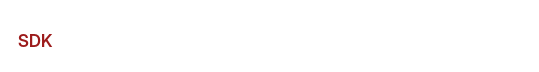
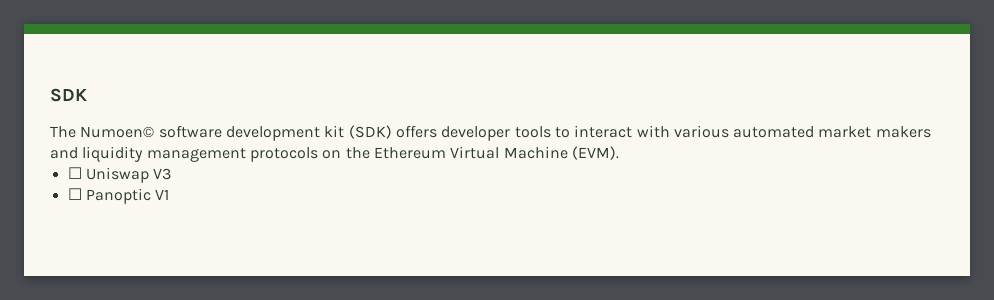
(53, 40) none -> [50,125,931,141] [50,146,619,162] [67,167,172,183] [67,188,170,204] // The Numoen© software development kit (SDK) offers developer tools to interact with various automated market makers and liquidity management protocols on the Ethereum Virtual Machine (EVM). // ☐ Uniswap V3 // ☐ Panoptic V1

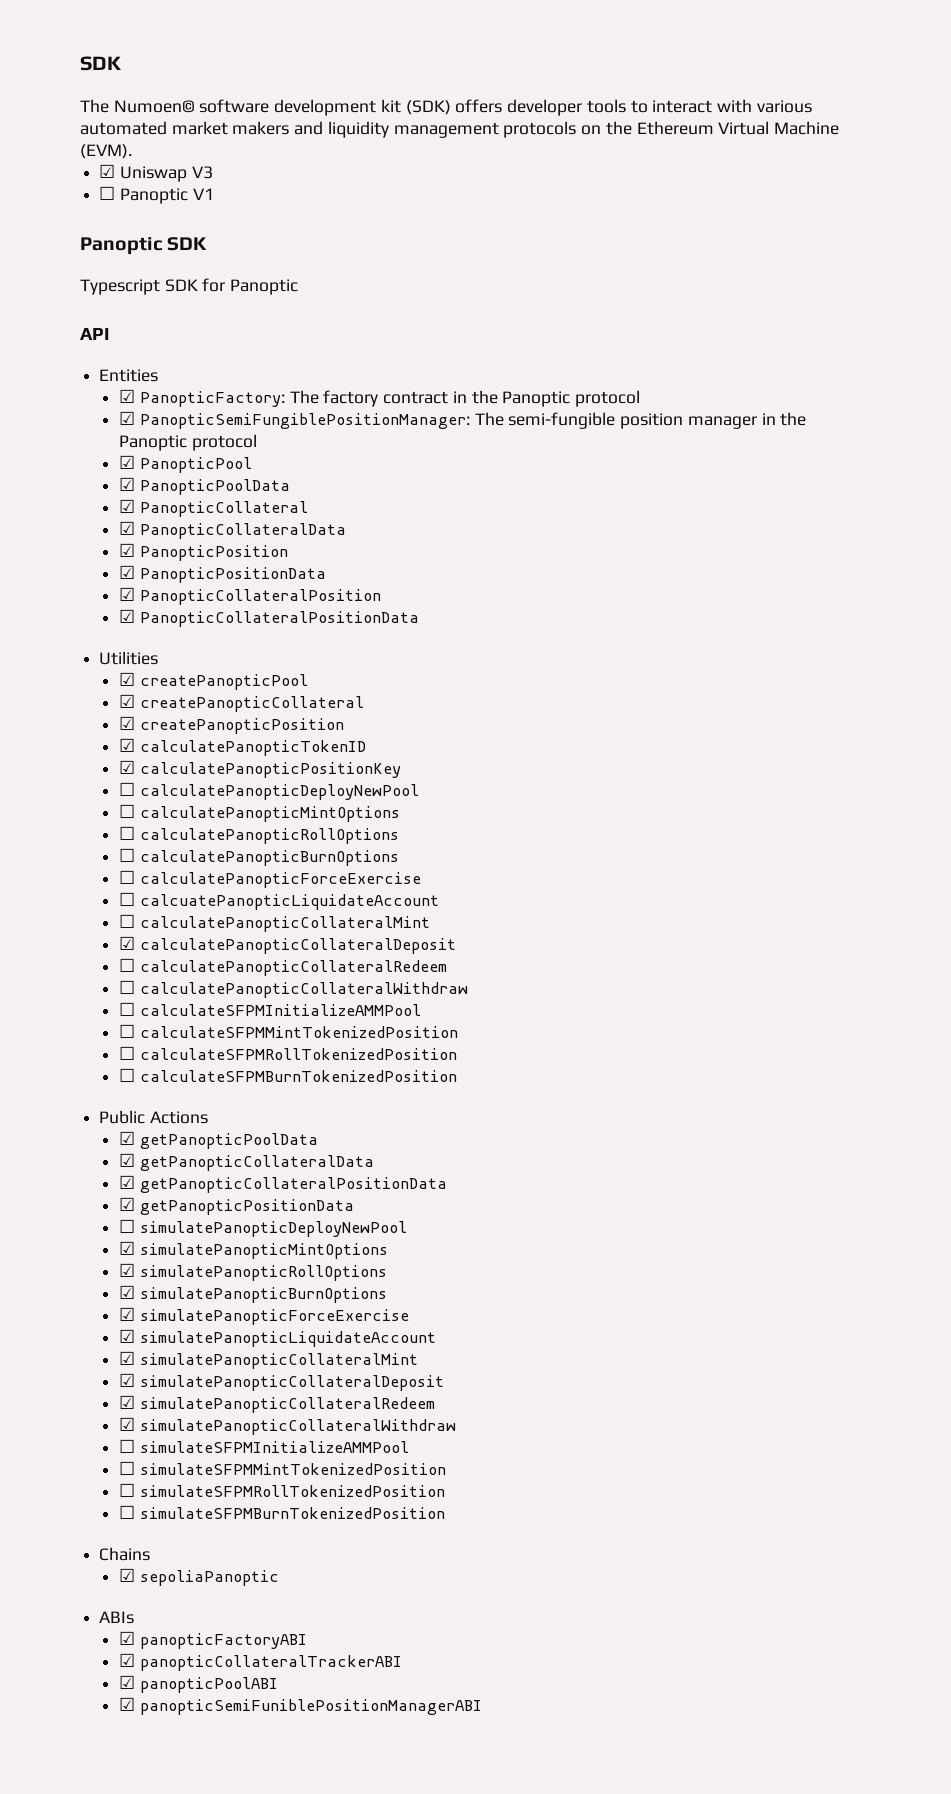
[67,167,82,179] ☐ -> [99,164,116,178] ☑
(170, 194) none -> [80,237,208,255] [80,278,299,295] [80,328,109,340] [99,369,159,382] [119,389,640,407] [119,411,807,429] [119,434,257,451] [119,455,252,473] [119,477,290,495] [119,499,308,517] [119,521,346,539] [119,543,288,561] [119,565,326,583] [119,587,381,605] [119,609,419,627] [99,651,159,665] [119,672,308,690] [119,694,364,712] [119,716,344,734] [119,738,366,756] [119,760,401,778] [119,782,419,800] [119,804,400,822] [119,826,399,844] [119,848,399,866] [119,870,421,888] [119,892,439,910] [119,914,430,932] [119,936,456,954] [119,958,447,976] [119,980,468,998] [119,1002,421,1016] [119,1024,458,1038] [119,1046,457,1060] [119,1068,457,1082] [99,1110,208,1124] [119,1131,318,1149] [119,1153,374,1171] [119,1175,447,1193] [119,1197,354,1215] [119,1219,407,1237] [119,1241,388,1259] [119,1263,387,1281] [119,1285,387,1303] [119,1307,409,1325] [119,1329,436,1347] [119,1351,418,1369] [119,1373,444,1391] [119,1395,435,1413] [119,1417,456,1435] [119,1439,409,1453] [119,1461,446,1475] [119,1483,445,1497] [119,1505,445,1519] [99,1547,151,1561] [119,1568,279,1586] [99,1611,135,1624] [119,1631,307,1649] [119,1653,402,1671] [119,1675,278,1693] [119,1697,482,1715] // Panoptic SDK // Typescript SDK for Panoptic // API // Entities // ☑ PanopticFactory: The factory contract in the Panoptic protocol // ☑ PanopticSemiFungiblePositionManager: The semi-fungible position manager in the Panoptic protocol // ☑ PanopticPool // ☑ PanopticPoolData // ☑ PanopticCollateral // ☑ PanopticCollateralData // ☑ PanopticPosition // ☑ PanopticPositionData // ☑ PanopticCollateralPosition // ☑ PanopticCollateralPositionData // Utilities // ☑ createPanopticPool // ☑ createPanopticCollateral // ☑ createPanopticPosition // ☑ calculatePanopticTokenID // ☑ calculatePanopticPositionKey // ☐ calculatePanopticDeployNewPool // ☐ calculatePanopticMintOptions // ☐ calculatePanopticRollOptions // ☐ calculatePanopticBurnOptions // ☐ calculatePanopticForceExercise // ☐ calcuatePanopticLiquidateAccount // ☐ calculatePanopticCollateralMint // ☑ calculatePanopticCollateralDeposit // ☐ calculatePanopticCollateralRedeem // ☐ calculatePanopticCollateralWithdraw // ☐ calculateSFPMInitializeAMMPool // ☐ calculateSFPMMintTokenizedPosition // ☐ calculateSFPMRollTokenizedPosition // ☐ calculateSFPMBurnTokenizedPosition // Public Actions // ☑ getPanopticPoolData // ☑ getPanopticCollateralData // ☑ getPanopticCollateralPositionData // ☑ getPanopticPositionData // ☐ simulatePanopticDeployNewPool // ☑ simulatePanopticMintOptions // ☑ simulatePanopticRollOptions // ☑ simulatePanopticBurnOptions // ☑ simulatePanopticForceExercise // ☑ simulatePanopticLiquidateAccount // ☑ simulatePanopticCollateralMint // ☑ simulatePanopticCollateralDeposit // ☑ simulatePanopticCollateralRedeem // ☑ simulatePanopticCollateralWithdraw // ☐ simulateSFPMInitializeAMMPool // ☐ simulateSFPMMintTokenizedPosition // ☐ simulateSFPMRollTokenizedPosition // ☐ simulateSFPMBurnTokenizedPosition // Chains // ☑ sepoliaPanoptic // ABIs // ☑ panopticFactoryABI // ☑ panopticCollateralTrackerABI // ☑ panopticPoolABI // ☑ panopticSemiFuniblePositionManagerABI

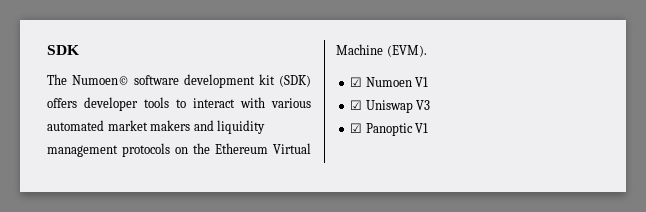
(132, 151) none -> [350,77,429,87] // ☑ Numoen V1
[99,186,116,200] ☐ -> [350,123,363,133] ☑
[80,237,208,255] [80,278,299,295] [80,328,109,340] [99,369,159,382] [119,389,640,407] [119,411,807,429] [119,434,257,451] [119,455,252,473] [119,477,290,495] [119,499,308,517] [119,521,346,539] [119,543,288,561] [119,565,326,583] [119,587,381,605] [119,609,419,627] [99,651,159,665] [119,672,308,690] [119,694,364,712] [119,716,344,734] [119,738,366,756] [119,760,401,778] [119,782,419,800] [119,804,400,822] [119,826,399,844] [119,848,399,866] [119,870,421,888] [119,892,439,910] [119,914,430,932] [119,936,456,954] [119,958,447,976] [119,980,468,998] [119,1002,421,1016] [119,1024,458,1038] [119,1046,457,1060] [119,1068,457,1082] [99,1110,208,1124] [119,1131,318,1149] [119,1153,374,1171] [119,1175,447,1193] [119,1197,354,1215] [119,1219,407,1237] [119,1241,388,1259] [119,1263,387,1281] [119,1285,387,1303] [119,1307,409,1325] [119,1329,436,1347] [119,1351,418,1369] [119,1373,444,1391] [119,1395,435,1413] [119,1417,456,1435] [119,1439,409,1453] [119,1461,446,1475] [119,1483,445,1497] [119,1505,445,1519] [99,1547,151,1561] [119,1568,279,1586] [99,1611,135,1624] [119,1631,307,1649] [119,1653,402,1671] [119,1675,278,1693] [119,1697,482,1715] // Panoptic SDK // Typescript SDK for Panoptic // API // Entities // ☑ PanopticFactory: The factory contract in the Panoptic protocol // ☑ PanopticSemiFungiblePositionManager: The semi-fungible position manager in the Panoptic protocol // ☑ PanopticPool // ☑ PanopticPoolData // ☑ PanopticCollateral // ☑ PanopticCollateralData // ☑ PanopticPosition // ☑ PanopticPositionData // ☑ PanopticCollateralPosition // ☑ PanopticCollateralPositionData // Utilities // ☑ createPanopticPool // ☑ createPanopticCollateral // ☑ createPanopticPosition // ☑ calculatePanopticTokenID // ☑ calculatePanopticPositionKey // ☐ calculatePanopticDeployNewPool // ☐ calculatePanopticMintOptions // ☐ calculatePanopticRollOptions // ☐ calculatePanopticBurnOptions // ☐ calculatePanopticForceExercise // ☐ calcuatePanopticLiquidateAccount // ☐ calculatePanopticCollateralMint // ☑ calculatePanopticCollateralDeposit // ☐ calculatePanopticCollateralRedeem // ☐ calculatePanopticCollateralWithdraw // ☐ calculateSFPMInitializeAMMPool // ☐ calculateSFPMMintTokenizedPosition // ☐ calculateSFPMRollTokenizedPosition // ☐ calculateSFPMBurnTokenizedPosition // Public Actions // ☑ getPanopticPoolData // ☑ getPanopticCollateralData // ☑ getPanopticCollateralPositionData // ☑ getPanopticPositionData // ☐ simulatePanopticDeployNewPool // ☑ simulatePanopticMintOptions // ☑ simulatePanopticRollOptions // ☑ simulatePanopticBurnOptions // ☑ simulatePanopticForceExercise // ☑ simulatePanopticLiquidateAccount // ☑ simulatePanopticCollateralMint // ☑ simulatePanopticCollateralDeposit // ☑ simulatePanopticCollateralRedeem // ☑ simulatePanopticCollateralWithdraw // ☐ simulateSFPMInitializeAMMPool // ☐ simulateSFPMMintTokenizedPosition // ☐ simulateSFPMRollTokenizedPosition // ☐ simulateSFPMBurnTokenizedPosition // Chains // ☑ sepoliaPanoptic // ABIs // ☑ panopticFactoryABI // ☑ panopticCollateralTrackerABI // ☑ panopticPoolABI // ☑ panopticSemiFuniblePositionManagerABI -> (429, 128) none

